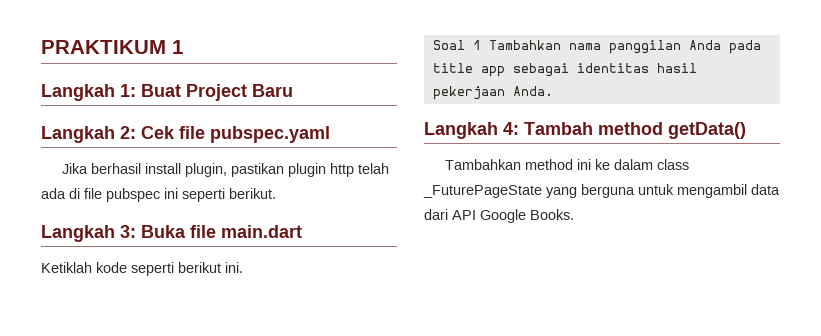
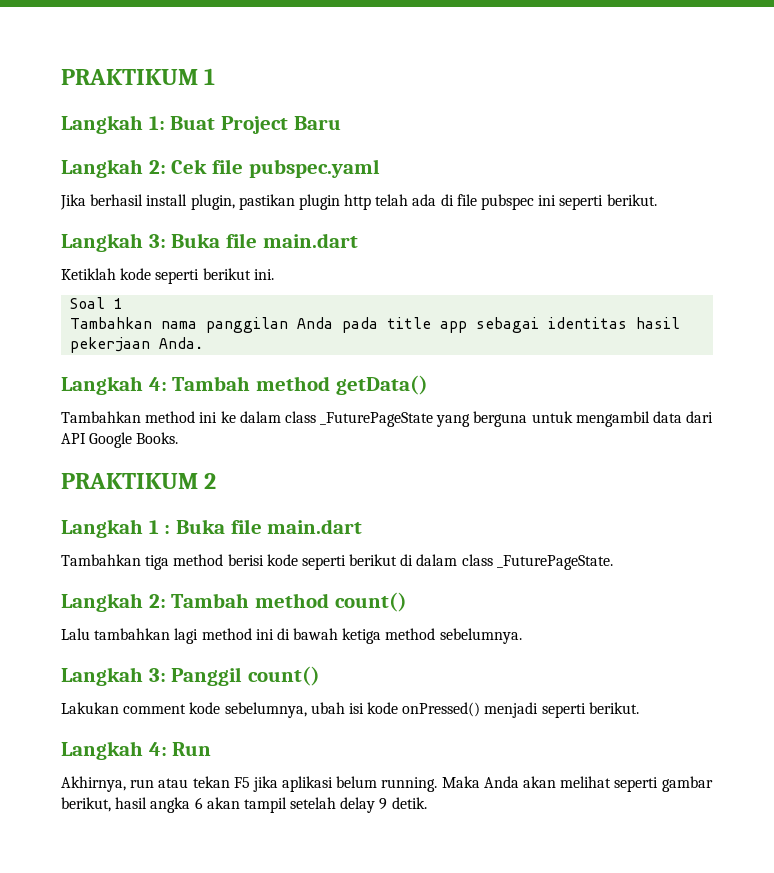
(481, 45) none -> (124, 303) //
(574, 214) none -> [61,473,217,489] [61,519,363,538] [61,554,613,570] [61,592,407,612] [61,628,522,644] [61,666,321,686] [61,702,639,718] [61,741,212,760] [61,776,713,792] [61,797,427,813] // PRAKTIKUM 2 // Langkah 1 : Buka file main.dart // Tambahkan tiga method berisi kode seperti berikut di dalam class _FuturePageState. // Langkah 2: Tambah method count() // Lalu tambahkan lagi method ini di bawah ketiga method sebelumnya. // Langkah 3: Panggil count() // Lakukan comment kode sebelumnya, ubah isi kode onPressed() menjadi seperti berikut. // Langkah 4: Run // Akhirnya, run atau tekan F5 jika aplikasi belum running. Maka Anda akan melihat seperti gambar berikut, hasil angka 6 akan tampil setelah delay 9 detik.

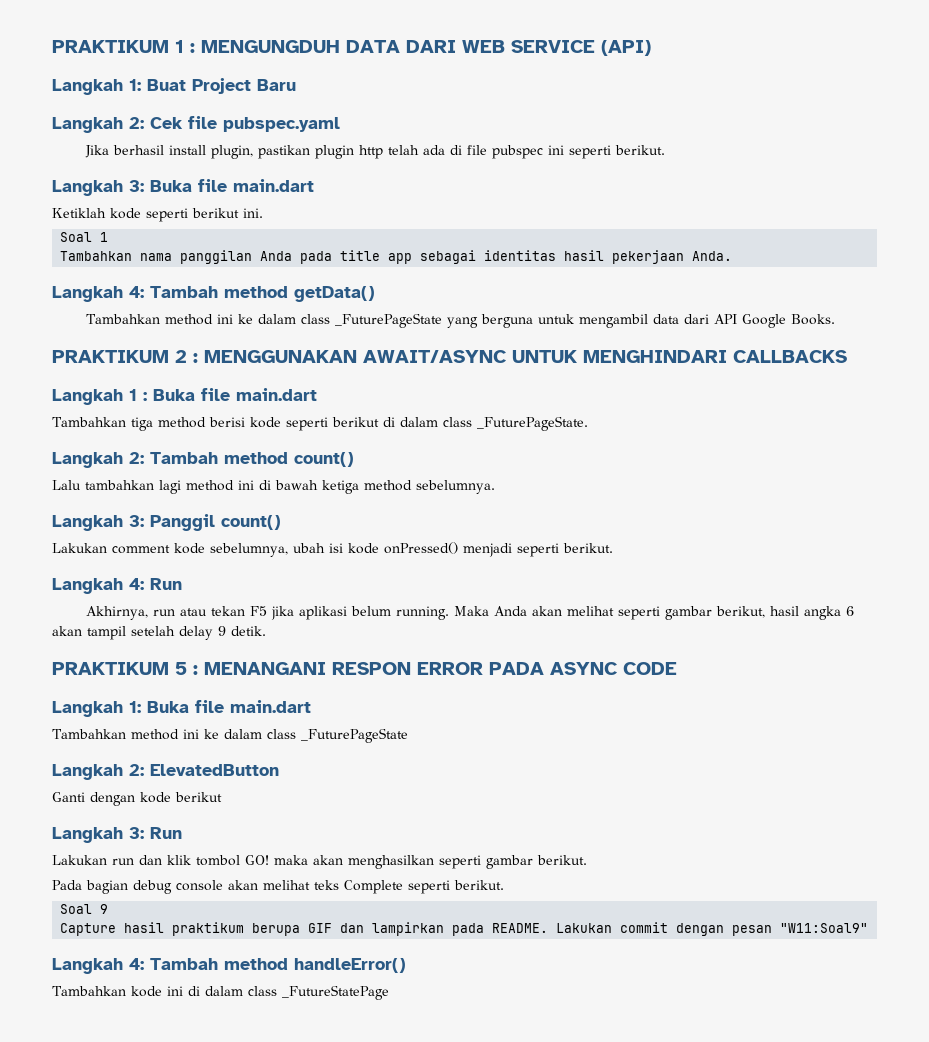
(216, 76) none -> [190,40,651,56] : MENGUNGDUH DATA DARI WEB SERVICE (API)
(217, 481) none -> [193,350,847,363] : MENGGUNAKAN AWAIT/ASYNC UNTUK MENGHINDARI CALLBACKS
(427, 803) none -> [52,662,677,675] [52,700,311,717] [52,728,408,743] [52,764,279,780] [52,792,222,806] [52,827,182,843] [52,855,587,869] [52,880,504,894] [60,904,109,914] [60,922,869,936] [52,958,406,974] [52,985,389,1000] // PRAKTIKUM 5 : MENANGANI RESPON ERROR PADA ASYNC CODE // Langkah 1: Buka file main.dart // Tambahkan method ini ke dalam class _FuturePageState // Langkah 2: ElevatedButton // Ganti dengan kode berikut // Langkah 3: Run // Lakukan run dan klik tombol GO! maka akan menghasilkan seperti gambar berikut. // Pada bagian debug console akan melihat teks Complete seperti berikut. // Soal 9 // Capture hasil praktikum berupa GIF dan lampirkan pada README. Lakukan commit dengan pesan "W11:Soal9" // Langkah 4: Tambah method handleError() // Tambahkan kode ini di dalam class _FutureStatePage

